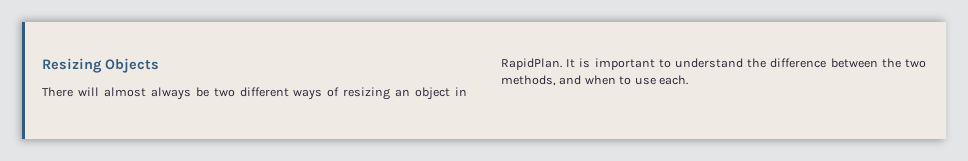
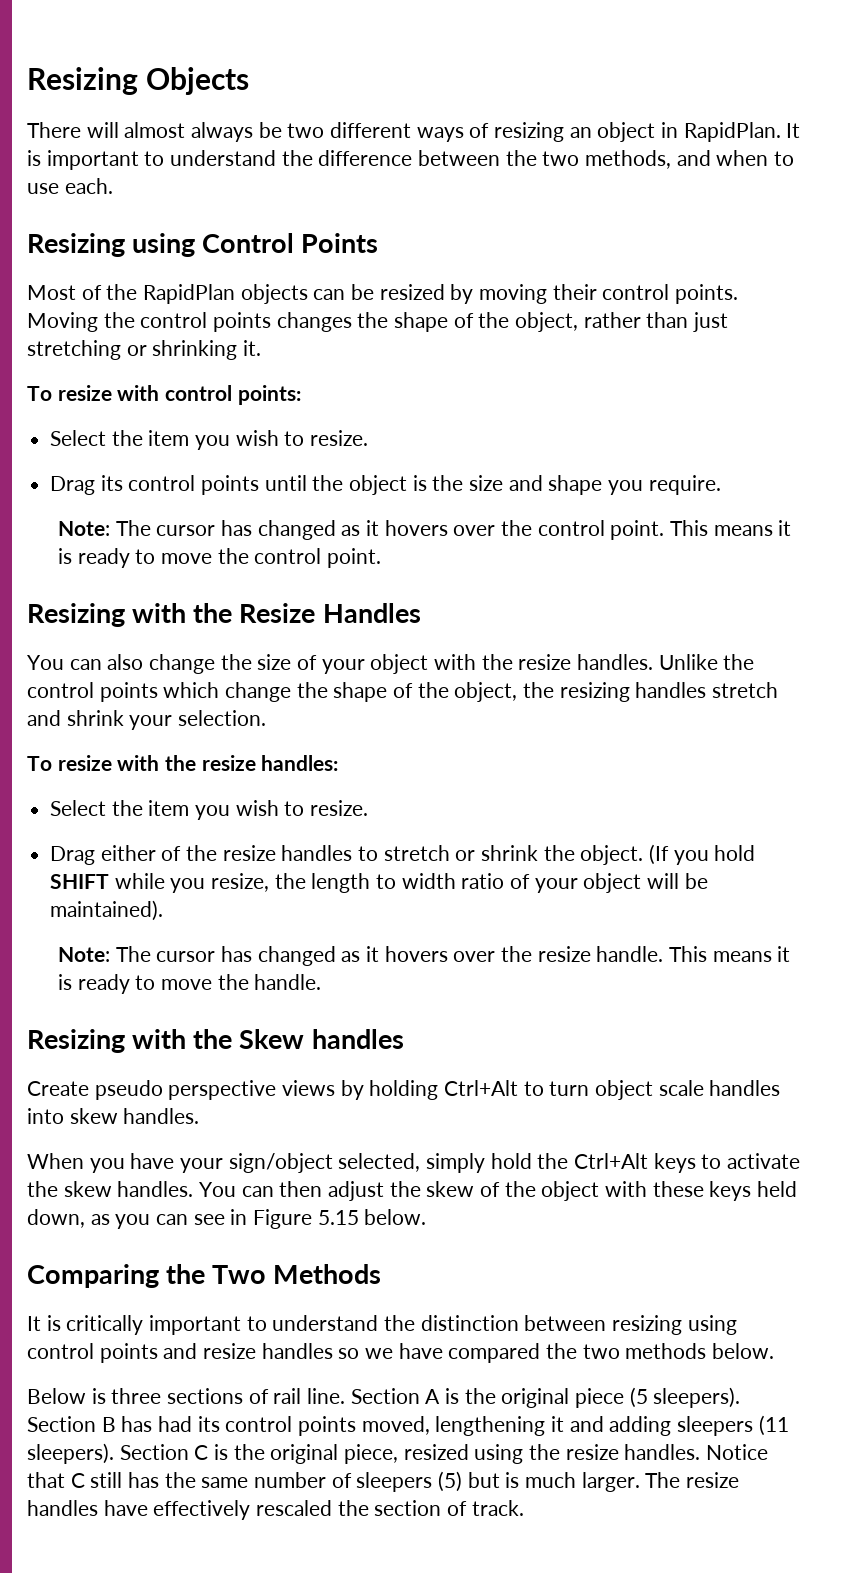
(688, 80) none -> [27,233,379,257] [27,284,739,304] [27,312,729,332] [27,340,262,360] [27,385,301,405] [50,430,369,450] [50,475,721,495] [58,520,792,540] [58,548,382,568] [27,603,421,627] [27,654,755,674] [27,682,779,702] [27,710,267,730] [27,755,339,771] [50,800,369,820] [50,844,756,865] [50,873,708,893] [50,900,164,921] [58,946,791,966] [58,974,322,994] [27,1029,404,1053] [27,1080,781,1100] [27,1108,200,1124] [27,1153,801,1173] [27,1181,798,1201] [27,1209,427,1229] [27,1264,382,1288] [27,1315,737,1335] [27,1343,775,1363] [27,1387,741,1408] [27,1415,789,1436] [27,1443,769,1464] [27,1471,740,1492] [27,1500,524,1520] // Resizing using Control Points // Most of the RapidPlan objects can be resized by moving their control points. Moving the control points changes the shape of the object, rather than just stretching or shrinking it. // To resize with control points: // Select the item you wish to resize. // Drag its control points until the object is the size and shape you require. // Note: The cursor has changed as it hovers over the control point. This means it is ready to move the control point. // Resizing with the Resize Handles // You can also change the size of your object with the resize handles. Unlike the control points which change the shape of the object, the resizing handles stretch and shrink your selection. // To resize with the resize handles: // Select the item you wish to resize. // Drag either of the resize handles to stretch or shrink the object. (If you hold SHIFT while you resize, the length to width ratio of your object will be maintained). // Note: The cursor has changed as it hovers over the resize handle. This means it is ready to move the handle. // Resizing with the Skew handles // Create pseudo perspective views by holding Ctrl+Alt to turn object scale handles into skew handles. // When you have your sign/object selected, simply hold the Ctrl+Alt keys to activate the skew handles. You can then adjust the skew of the object with these keys held down, as you can see in Figure 5.15 below. // Comparing the Two Methods // It is critically important to understand the distinction between resizing using control points and resize handles so we have compared the two methods below. // Below is three sections of rail line. Section A is the original piece (5 sleepers). Section B has had its control points moved, lengthening it and adding sleepers (11 sleepers). Section C is the original piece, resized using the resize handles. Notice that C still has the same number of sleepers (5) but is much larger. The resize handles have effectively rescaled the section of track.

